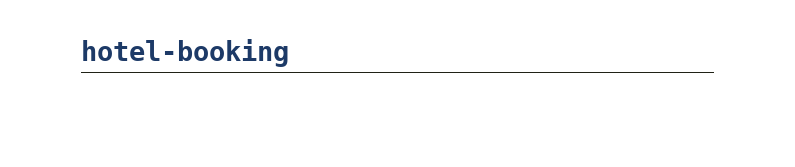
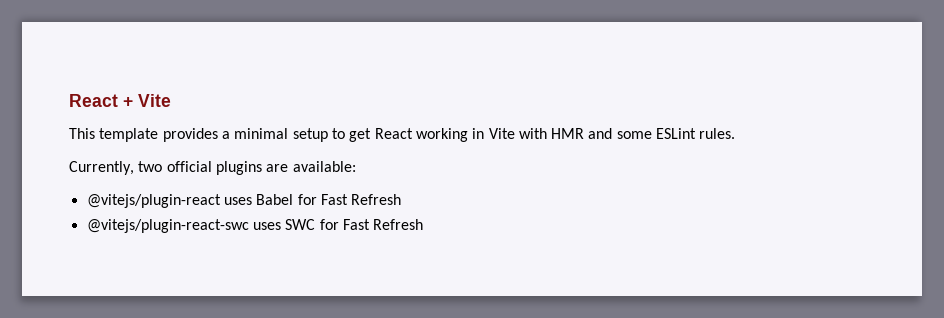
[81,39,289,67] hotel-booking -> [69,94,171,107] [69,128,736,142] [69,161,356,175] [86,194,402,208] [86,219,424,233] React + Vite // This template provides a minimal setup to get React working in Vite with HMR and some ESLint rules. // Currently, two official plugins are available: // @vitejs/plugin-react uses Babel for Fast Refresh // @vitejs/plugin-react-swc uses SWC for Fast Refresh

